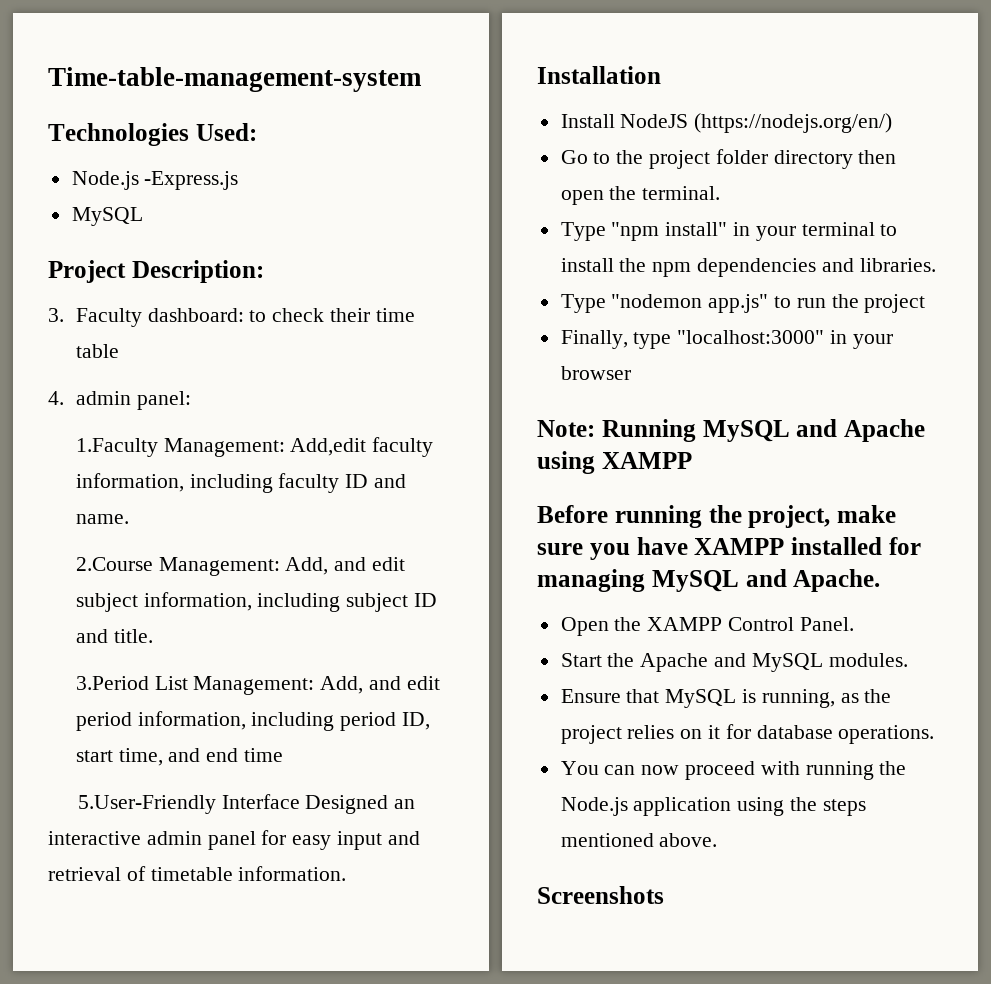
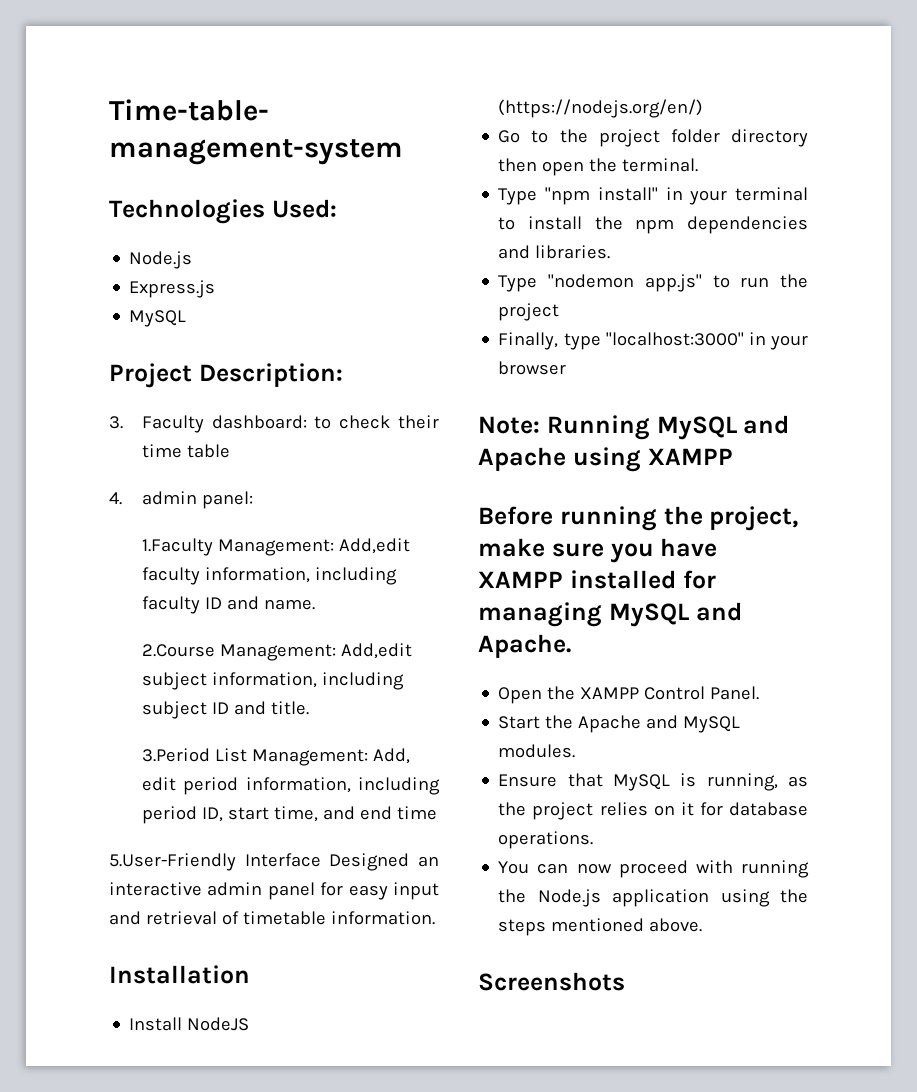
[144,171,239,190] -Express.js -> [129,280,216,298] // Express.js
[285,557,405,575] Add, and edit -> [340,643,412,659] Add,edit
[368,676,401,690] and -> (410, 756) none

